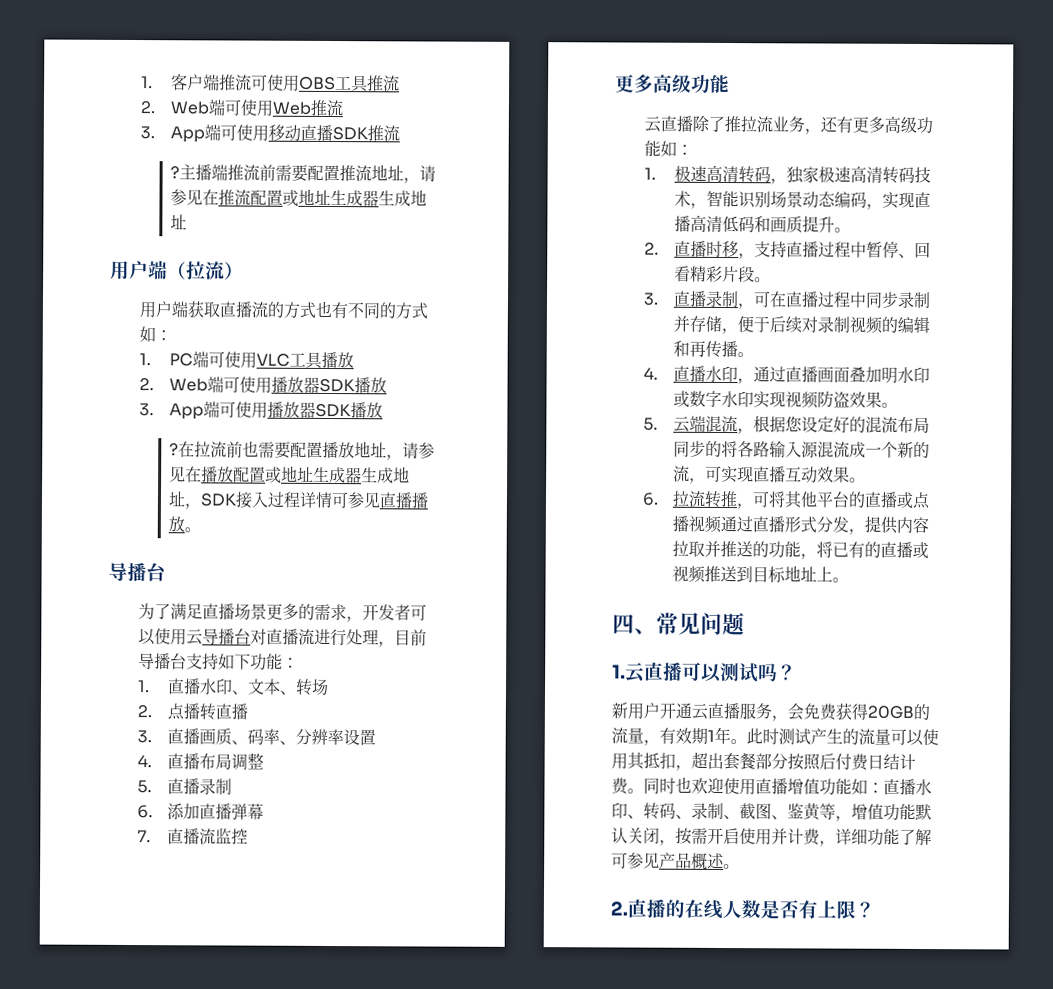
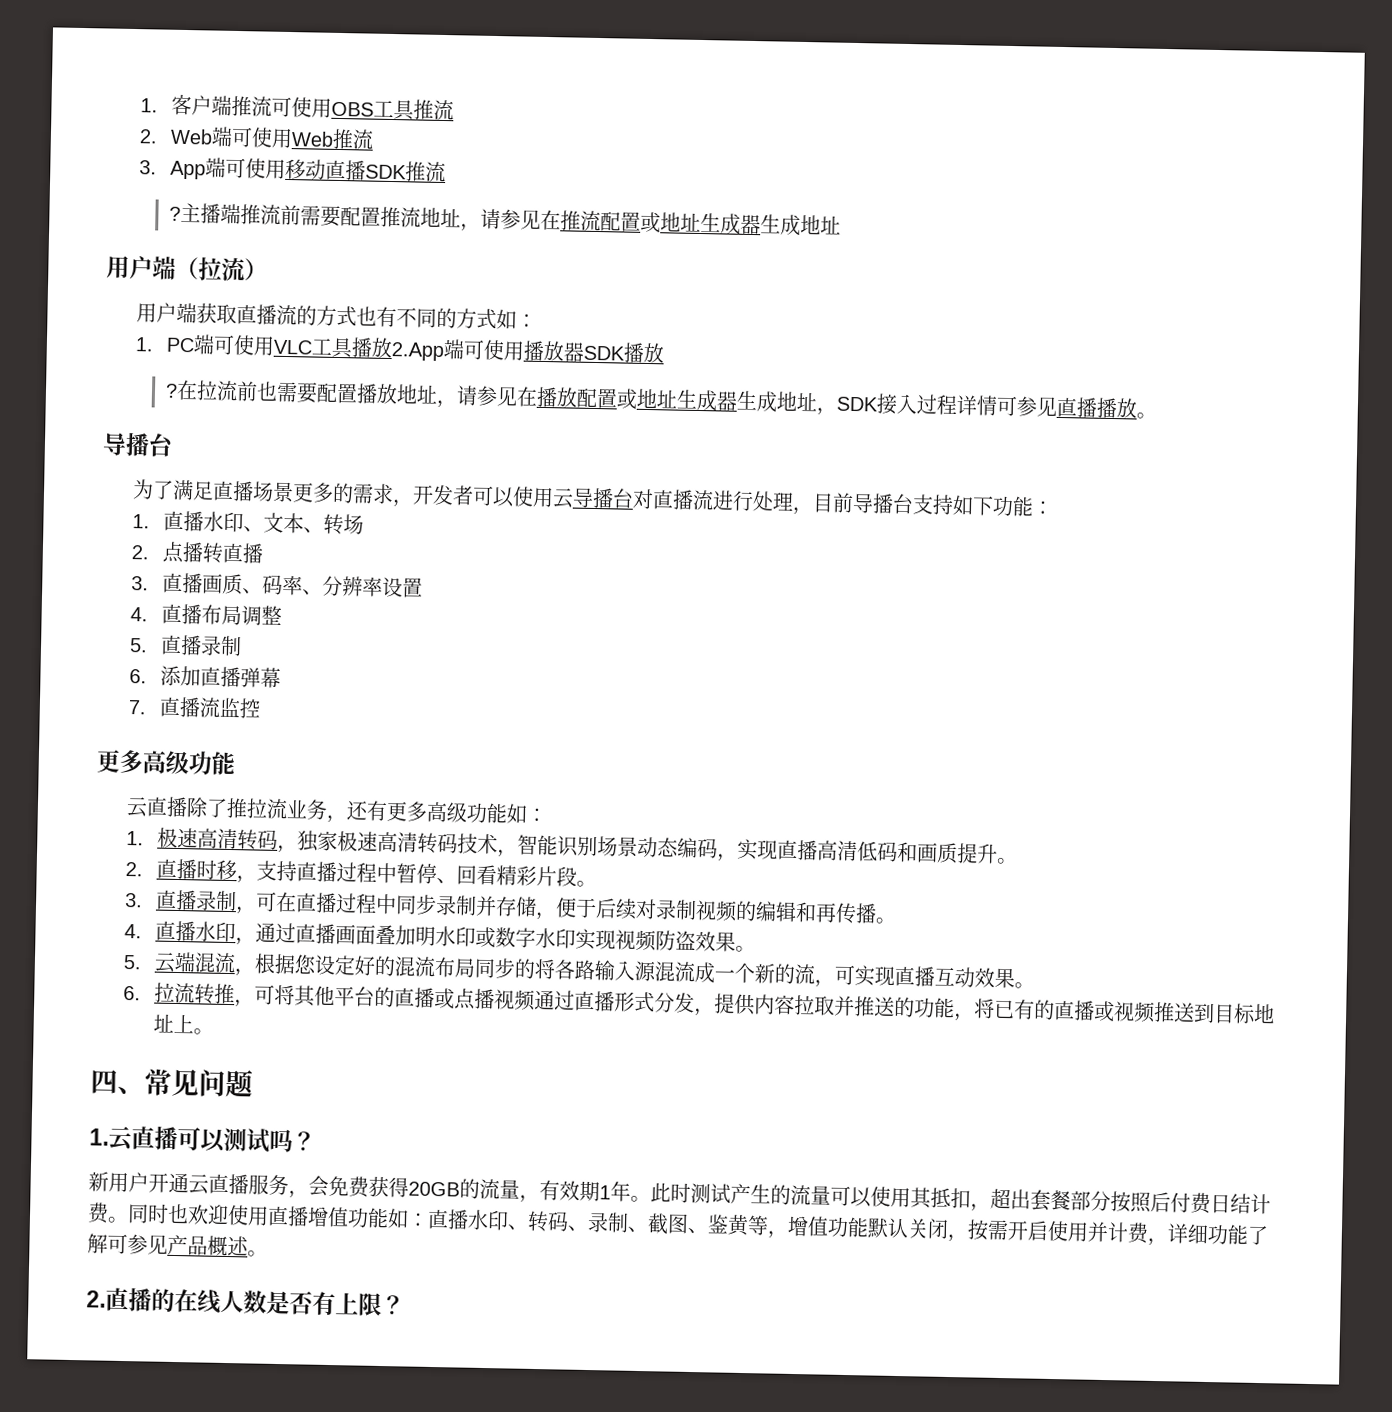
[139,376,388,394] [139,403,205,420] // 2. Web端可使用播放器SDK播放 // 3. App -> [391,342,445,362] 2.App

